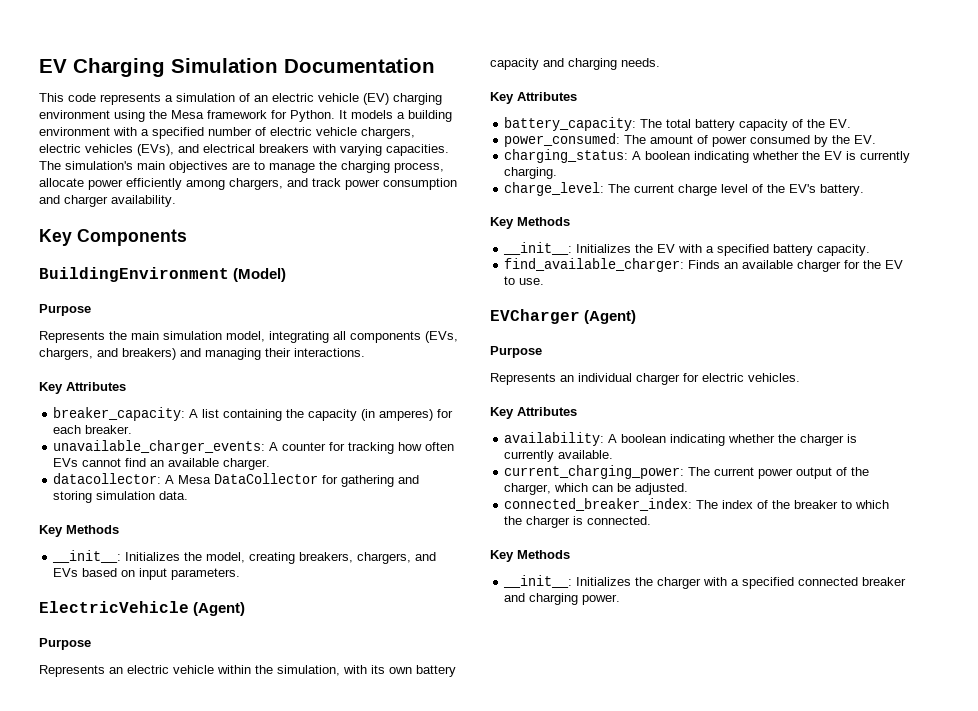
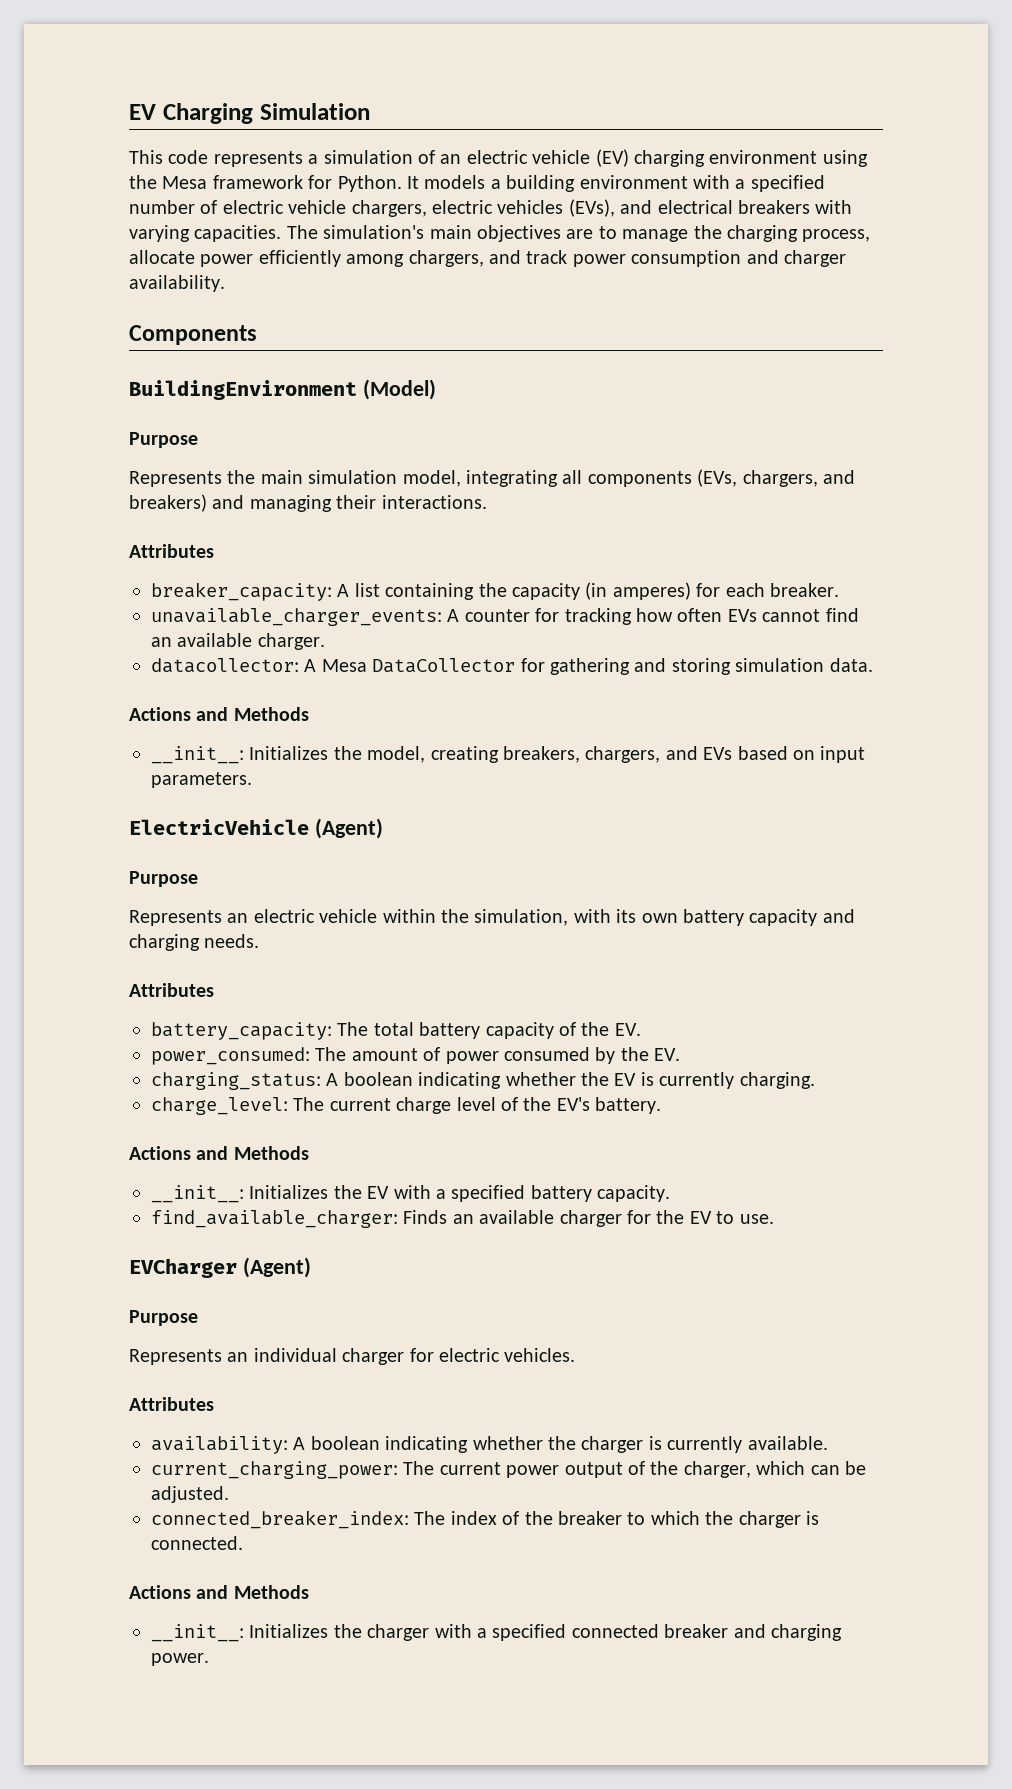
[284,58,435,73] Documentation -> (370, 111) none
[39,229,72,246] Key -> (225, 283) none
[39,382,63,394] Key -> (487, 502) none
[39,525,63,537] Key -> [129,707,229,721] Actions and
[490,92,514,104] Key -> (260, 941) none
[490,217,514,229] Key -> [129,1146,229,1160] Actions and
[490,407,514,419] Key -> (576, 1355) none
[490,550,514,562] Key -> [129,1585,229,1599] Actions and

